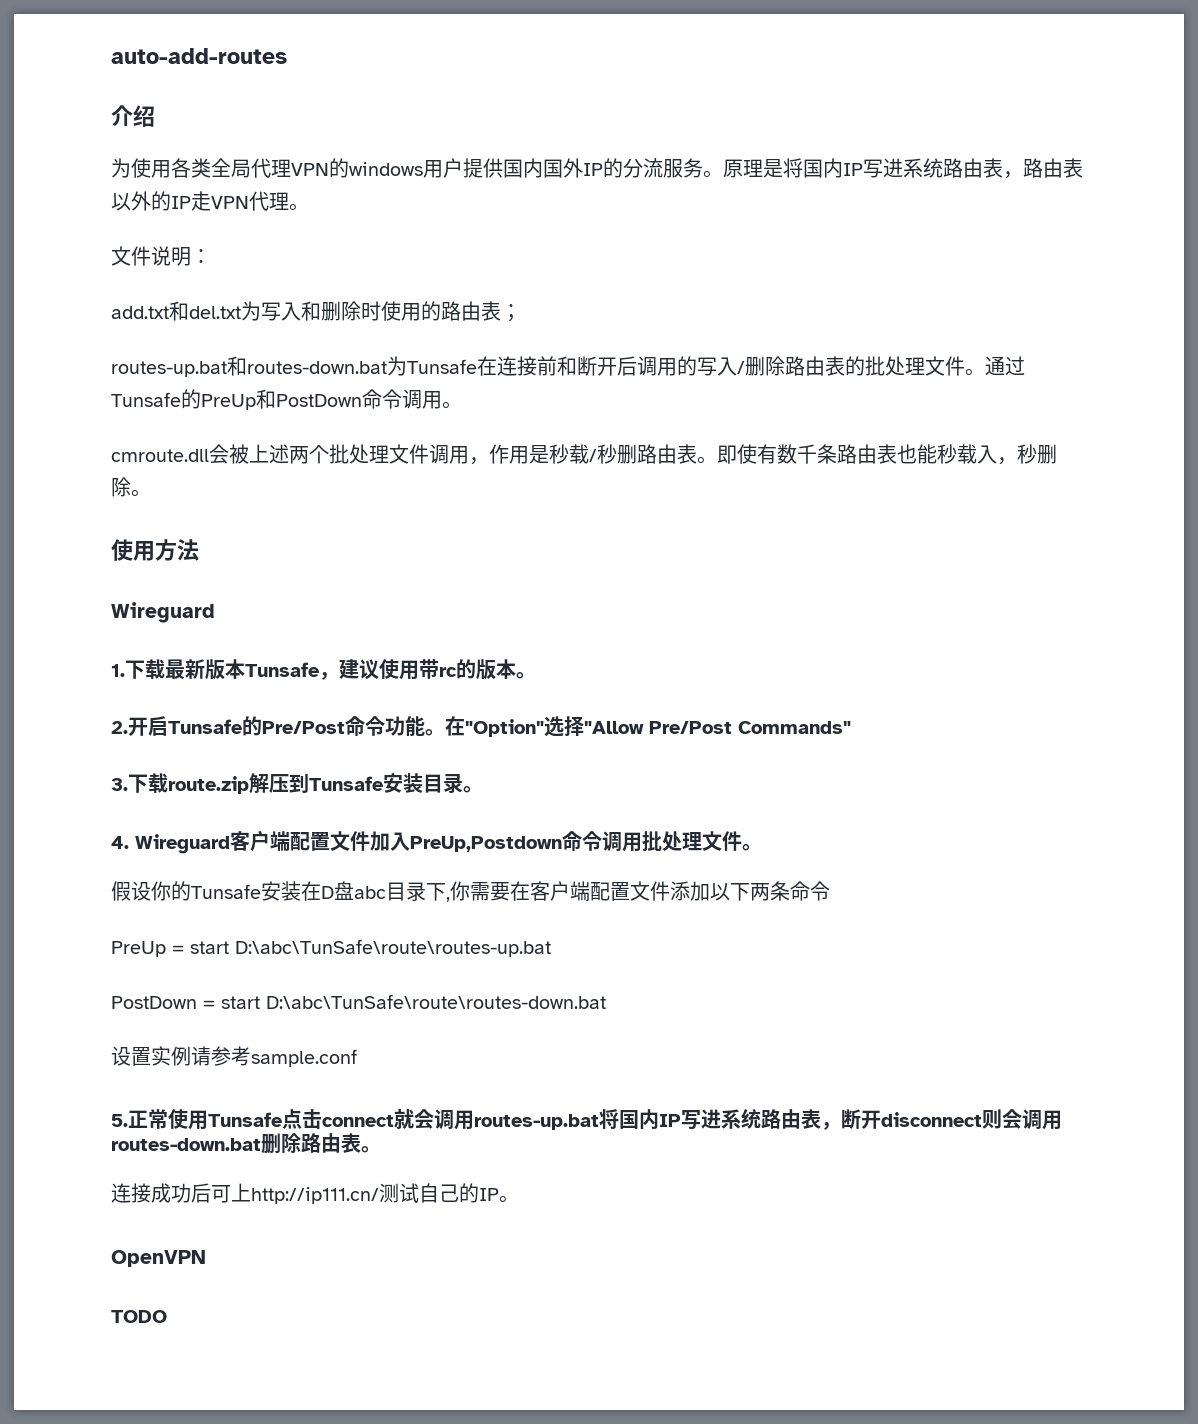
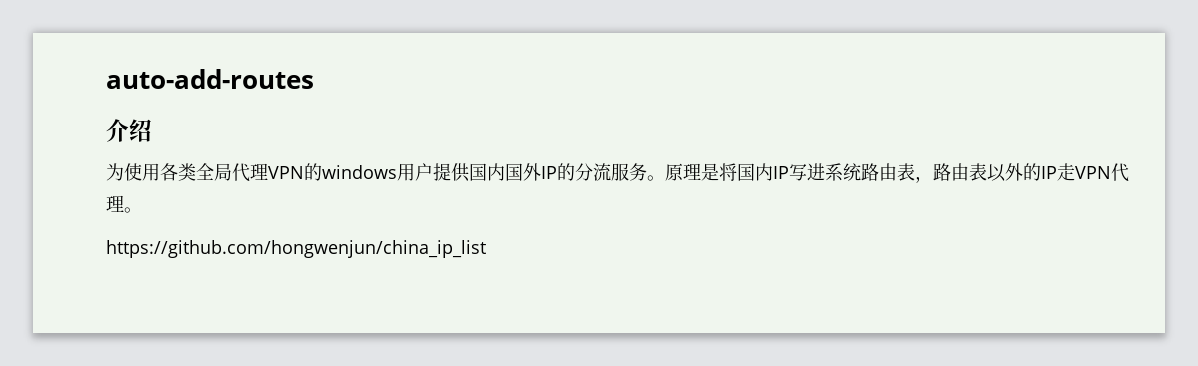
[111,246,211,266] [111,301,521,322] [111,356,1025,377] [111,389,462,410] [111,444,1057,465] [111,477,151,497] [111,539,199,561] [111,602,215,623] [111,659,536,680] [111,716,851,737] [111,773,483,794] [111,830,762,854] [111,881,830,902] [111,939,551,957] [111,994,606,1009] [111,1046,357,1067] [111,1108,1062,1130] [111,1133,381,1154] [111,1183,519,1204] [111,1250,206,1267] [111,1310,167,1323] 文件说明： // add.txt和del.txt为写入和删除时使用的路由表； // routes-up.bat和routes-down.bat为Tunsafe在连接前和断开后调用的写入/删除路由表的批处理文件。通过Tunsafe的PreUp和PostDown命令调用。 // cmroute.dll会被上述两个批处理文件调用，作用是秒载/秒删路由表。即使有数千条路由表也能秒载入，秒删除。 // 使用方法 // Wireguard // 1.下载最新版本Tunsafe，建议使用带rc的版本。 // 2.开启Tunsafe的Pre/Post命令功能。在"Option"选择"Allow Pre/Post Commands" // 3.下载route.zip解压到Tunsafe安装目录。 // 4. Wireguard客户端配置文件加入PreUp,Postdown命令调用批处理文件。 // 假设你的Tunsafe安装在D盘abc目录下,你需要在客户端配置文件添加以下两条命令 // PreUp = start D:\abc\TunSafe\route\routes-up.bat // PostDown = start D:\abc\TunSafe\route\routes-down.bat // 设置实例请参考sample.conf // 5.正常使用Tunsafe点击connect就会调用routes-up.bat将国内IP写进系统路由表，断开disconnect则会调用routes-down.bat删除路由表。 // 连接成功后可上http://ip111.cn/测试自己的IP。 // OpenVPN // TODO -> [106,240,486,258] https://github.com/hongwenjun/china_ip_list

